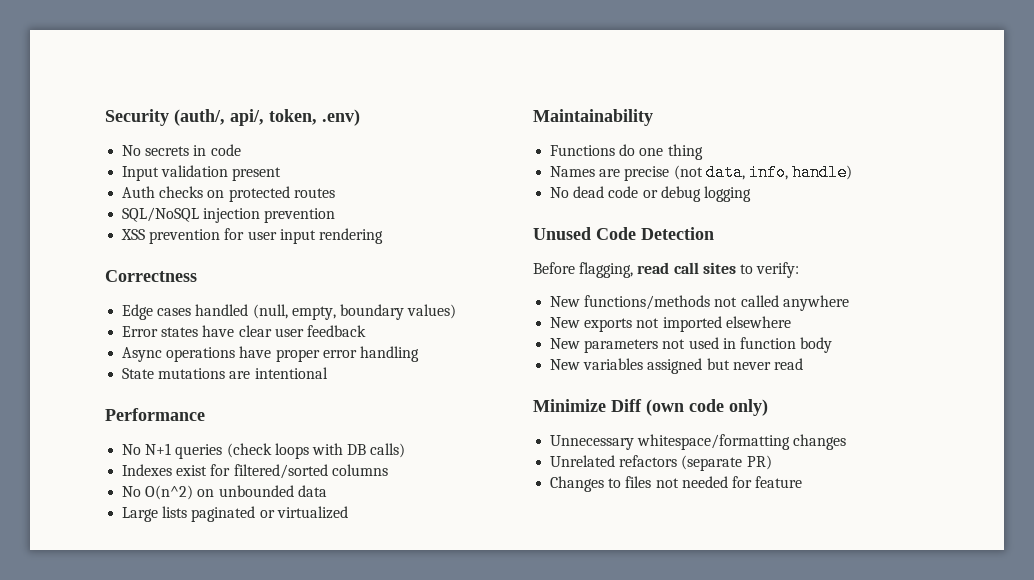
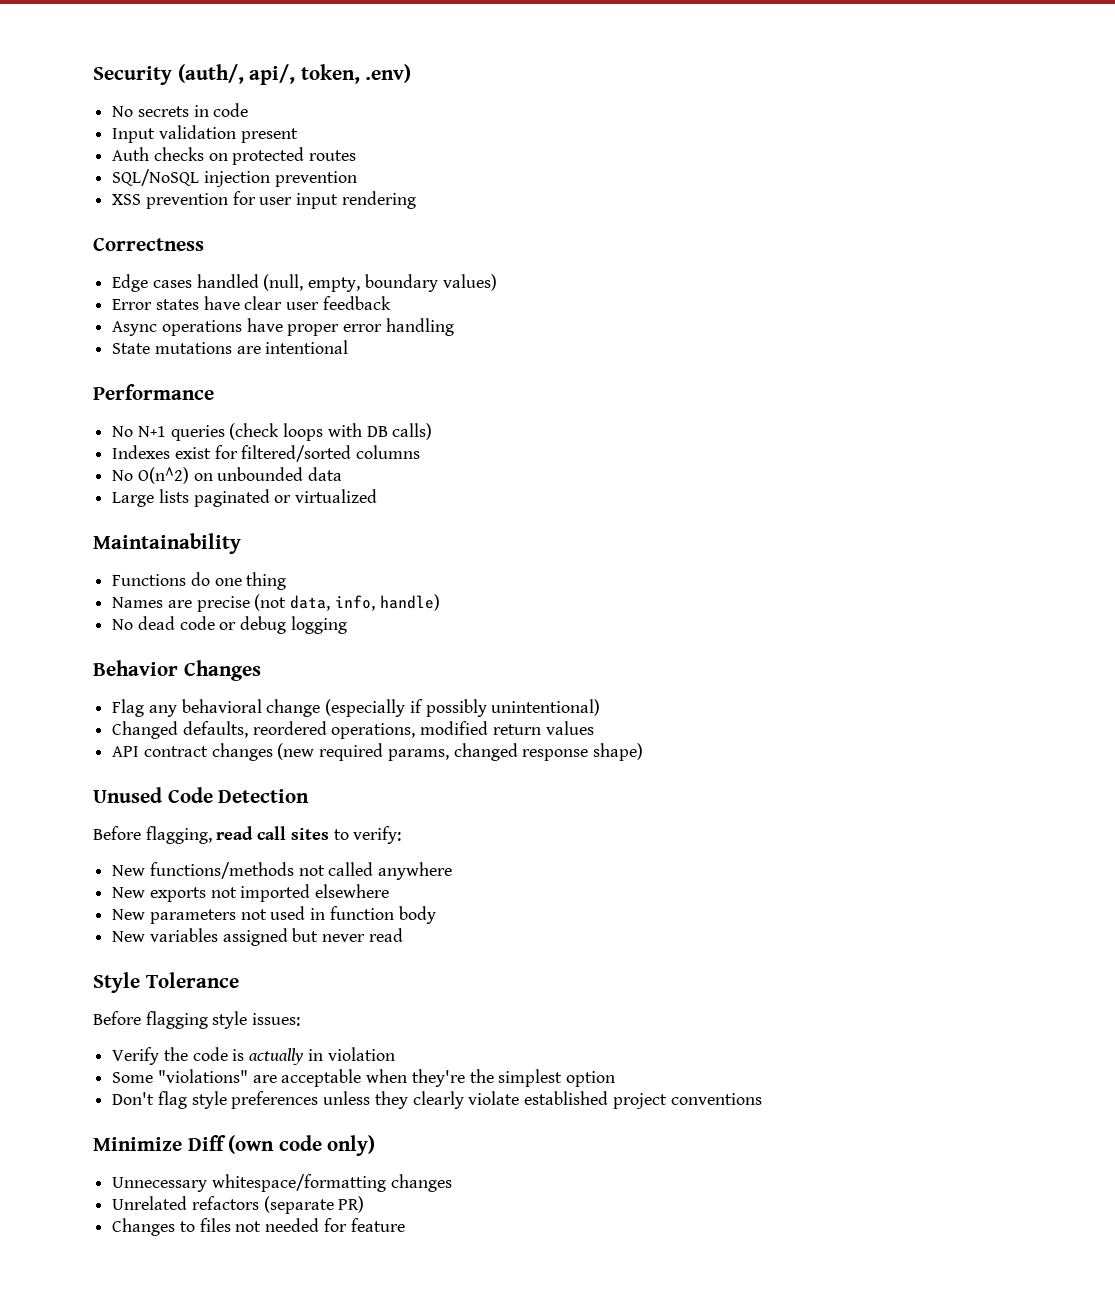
(751, 194) none -> [93,660,261,681] [112,699,601,717] [112,721,594,739] [112,743,644,761] // Behavior Changes // Flag any behavioral change (especially if possibly unintentional) // Changed defaults, reordered operations, modified return values // API contract changes (new required params, changed response shape)
(803, 364) none -> [93,972,239,993] [93,1011,301,1029] [112,1047,395,1065] [112,1069,616,1087] [112,1091,762,1109] // Style Tolerance // Before flagging style issues: // Verify the code is actually in violation // Some "violations" are acceptable when they're the simplest option // Don't flag style preferences unless they clearly violate established project conventions

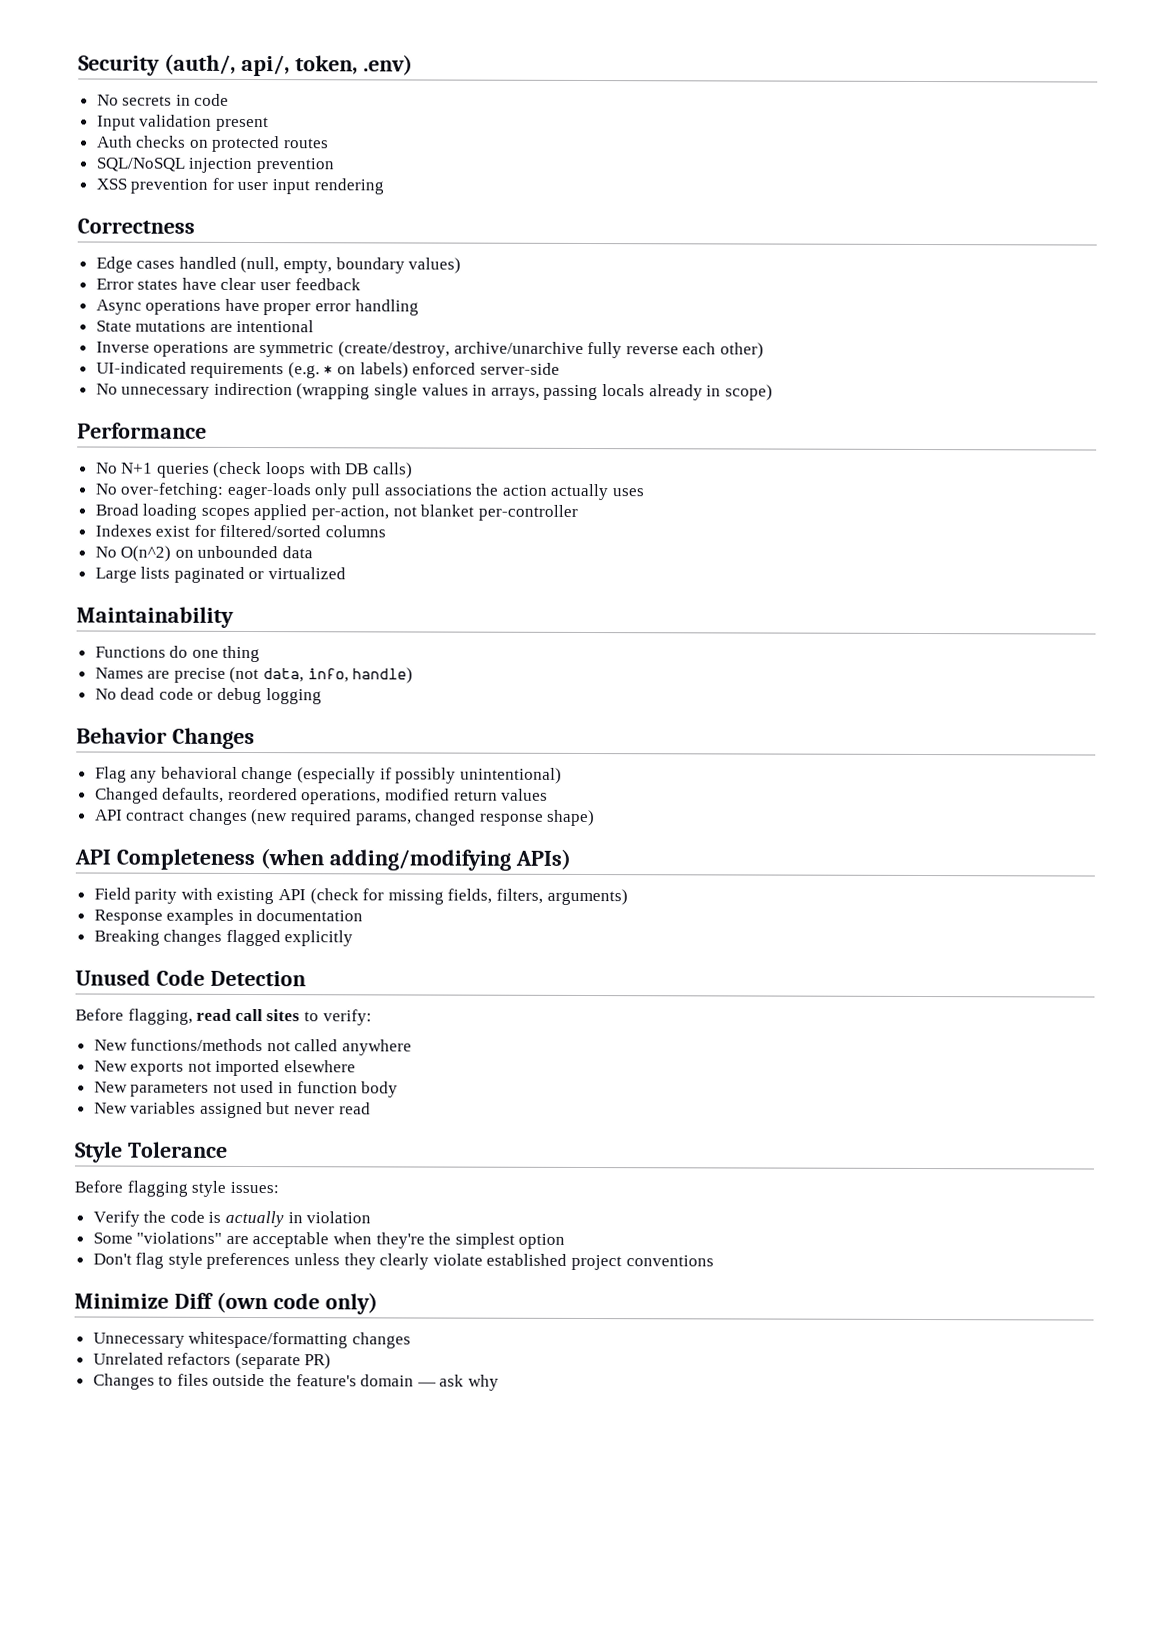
(349, 347) none -> [95,341,765,359] [95,361,560,379] [95,382,773,401] // Inverse operations are symmetric (create/destroy, archive/unarchive fully reverse each other) // UI-indicated requirements (e.g. * on labels) enforced server-side // No unnecessary indirection (wrapping single values in arrays, passing locals already in scope)
(433, 431) none -> [94,482,646,501] [94,503,578,521] // No over-fetching: eager-loads only pull associations the action actually uses // Broad loading scopes applied per-action, not blanket per-controller
(644, 752) none -> [74,848,571,871] [93,887,628,906] [93,908,364,925] [93,929,354,947] // API Completeness (when adding/modifying APIs) // Field parity with existing API (check for missing fields, filters, arguments) // Response examples in documentation // Breaking changes flagged explicitly
[235,1218,405,1232] not needed for feature -> [212,1373,500,1391] outside the feature's domain — ask why

